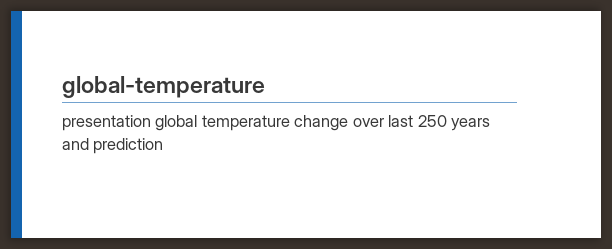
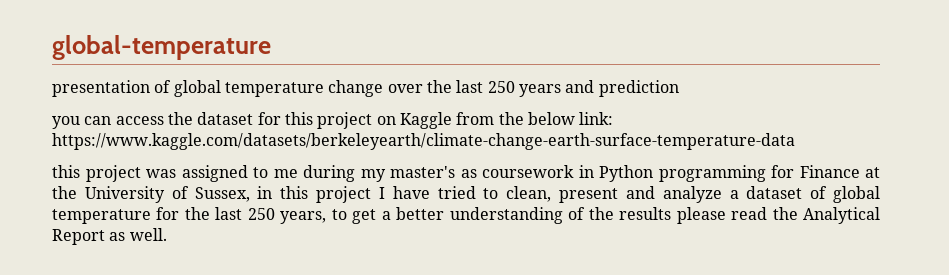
(151, 123) none -> [154,80,172,93] of
(384, 122) none -> [426,80,452,93] the
(164, 146) none -> [52,112,614,129] [52,133,795,150] [52,165,880,182] [52,186,881,203] [52,207,881,224] [52,228,167,245] // you can access the dataset for this project on Kaggle from the below link: https://www.kaggle.com/datasets/berkeleyearth/climate-change-earth-surface-temperature-data // this project was assigned to me during my master's as coursework in Python programming for Finance at the University of Sussex, in this project I have tried to clean, present and analyze a dataset of global temperature for the last 250 years, to get a better understanding of the results please read the Analytical Report as well.

